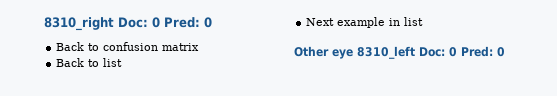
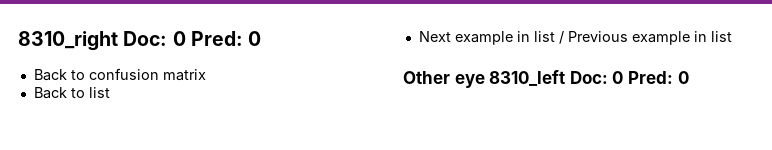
(424, 21) none -> [558,31,732,45] / Previous example in list

